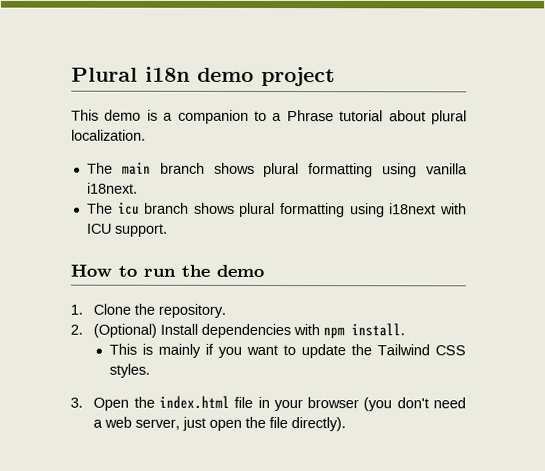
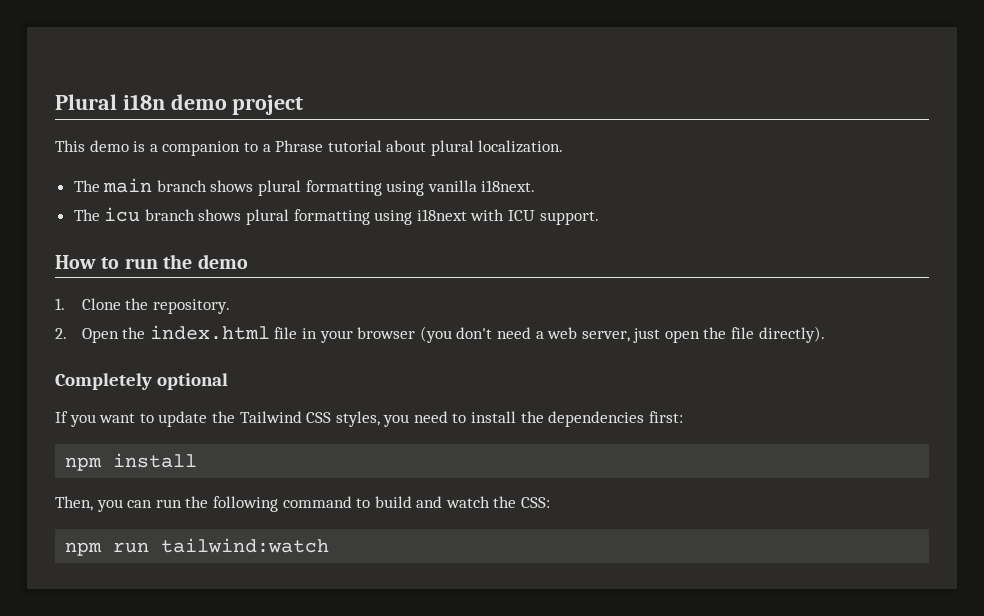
[93,323,406,339] [109,343,466,359] [109,363,151,378] [70,397,83,408] (Optional) Install dependencies with npm install. // This is mainly if you want to update the Tailwind CSS styles. // 3. -> (67, 333) none
(347, 424) none -> [55,373,228,390] [55,411,683,427] [65,453,198,471] [55,496,551,512] [65,538,330,556] // Completely optional // If you want to update the Tailwind CSS styles, you need to install the dependencies first: // npm install // Then, you can run the following command to build and watch the CSS: // npm run tailwind:watch

